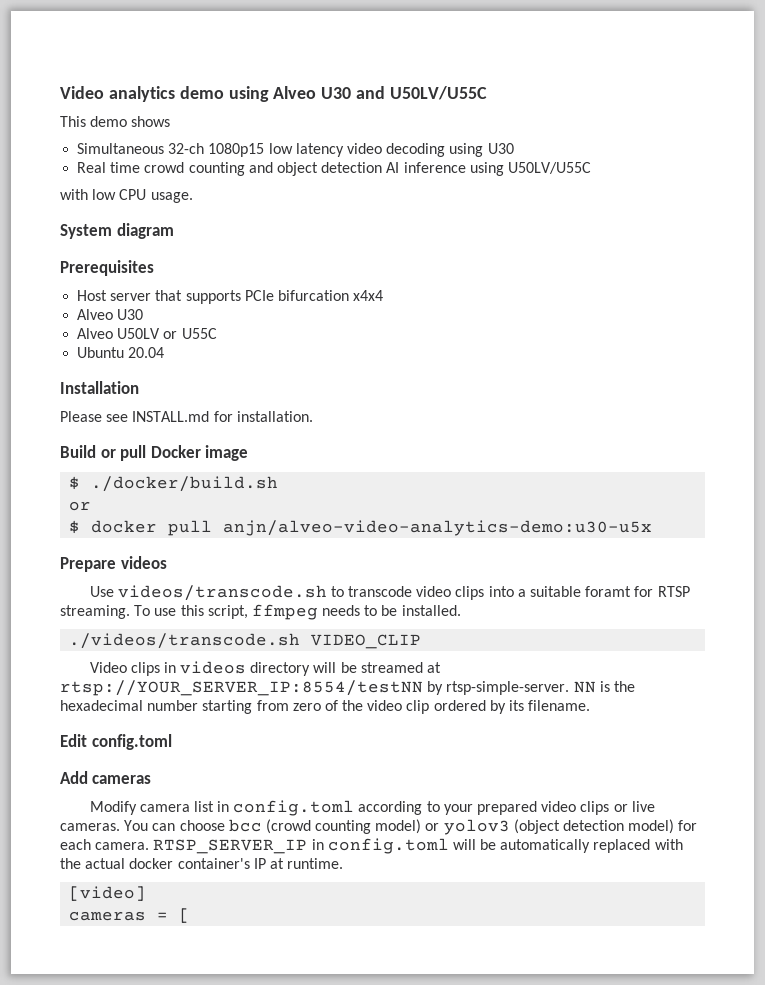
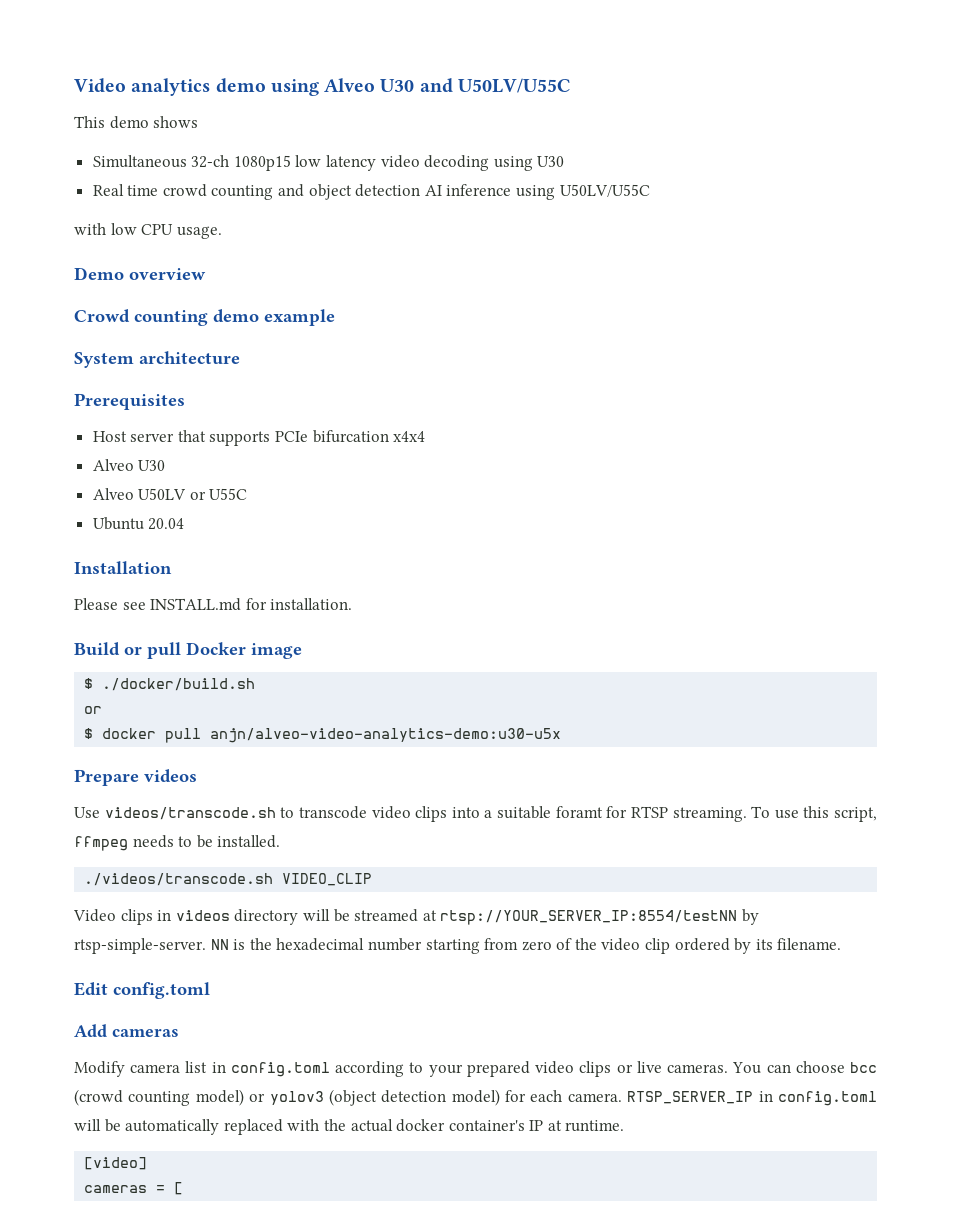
(193, 197) none -> [74,267,206,280] [74,309,335,326] // Demo overview // Crowd counting demo example
[116,223,174,239] diagram -> [139,351,240,365] architecture

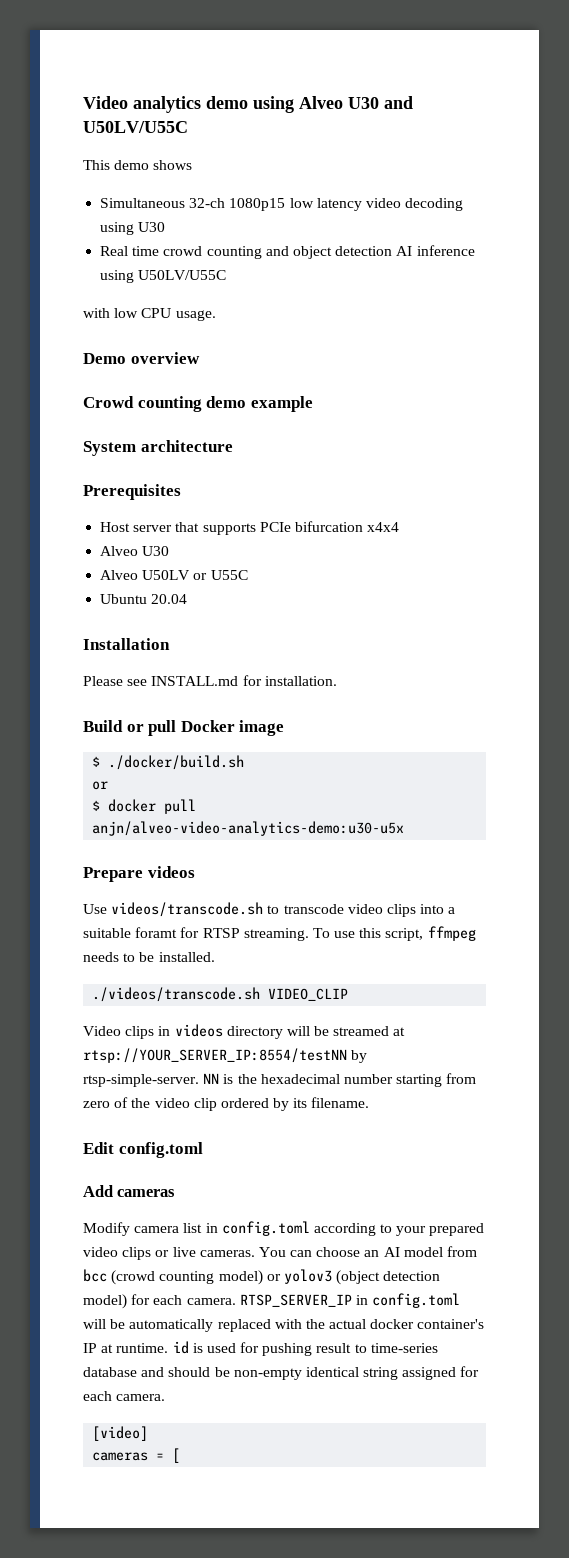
(845, 1067) none -> [364,1246,478,1257] an AI model from
(625, 1126) none -> [172,1341,438,1356] [83,1366,480,1380] [83,1391,166,1401] id is used for pushing result to time-series database and should be non-empty identical string assigned for each camera.

